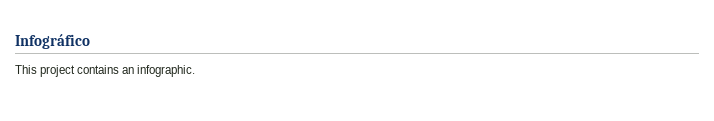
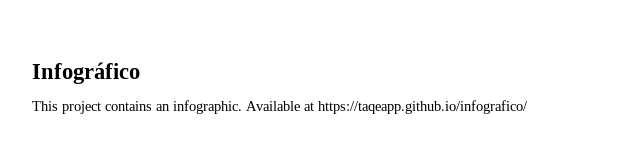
(196, 71) none -> [246,100,528,114] Available at https://taqeapp.github.io/infografico/

